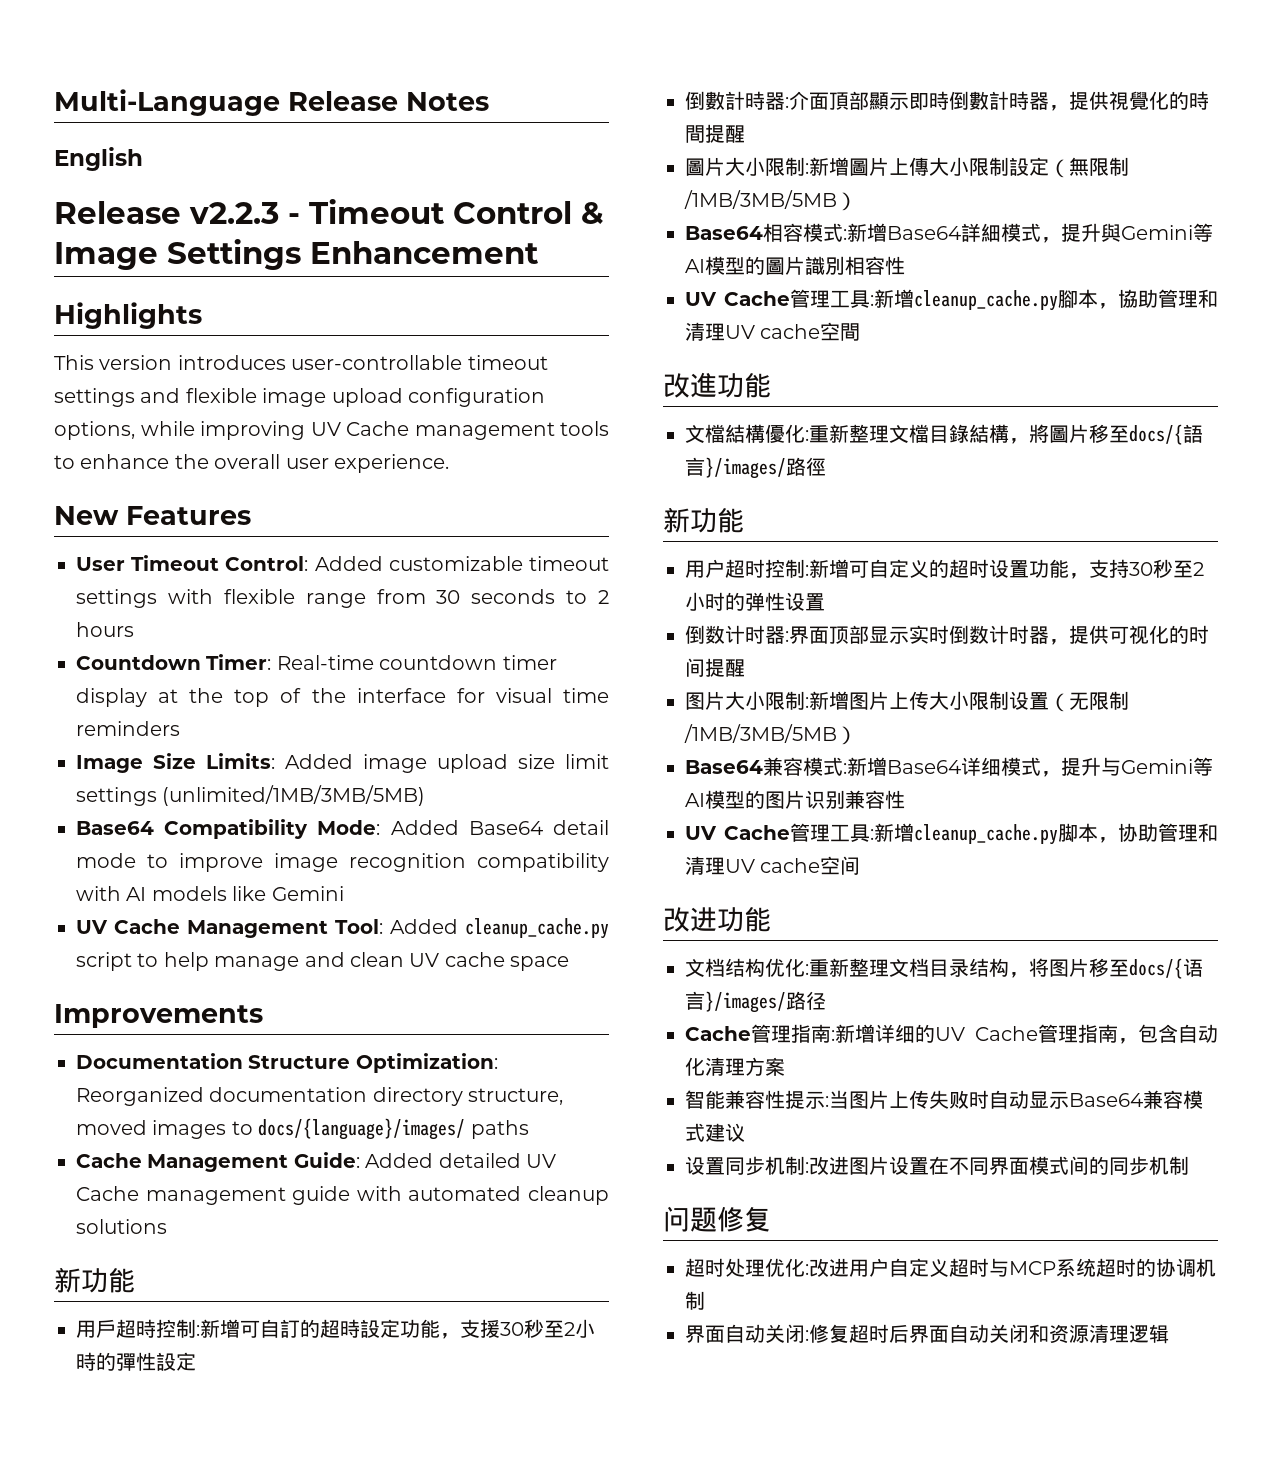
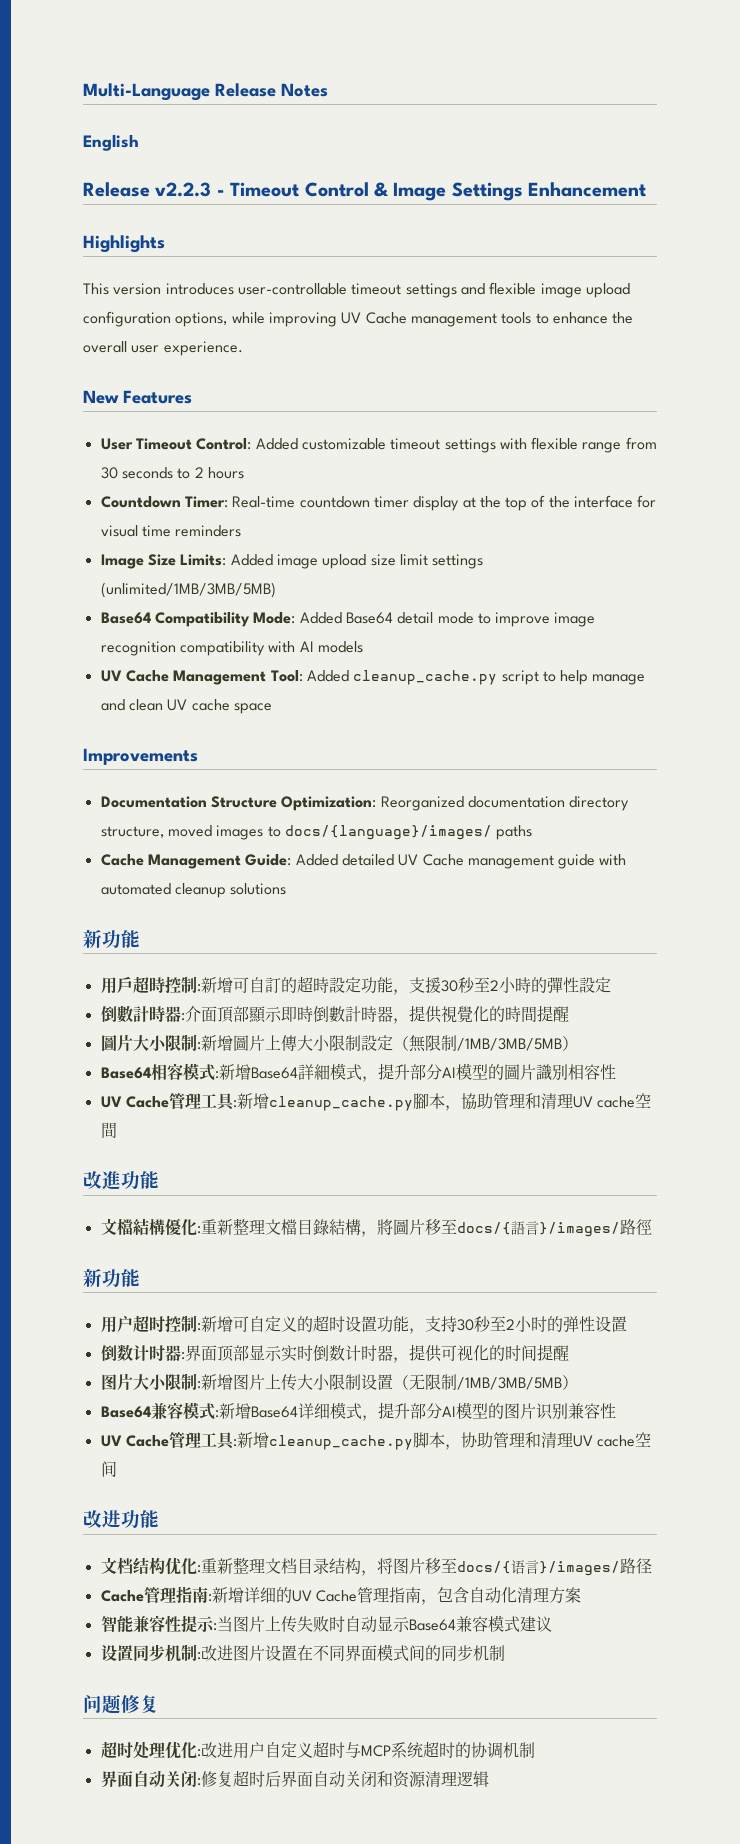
[232,886,344,901] like Gemini -> (363, 647) none
[1101,223,1213,242] 與Gemini等 -> [409,1064,442,1080] 部分
[1101,757,1213,776] 与Gemini等 -> [409,1403,442,1419] 部分

